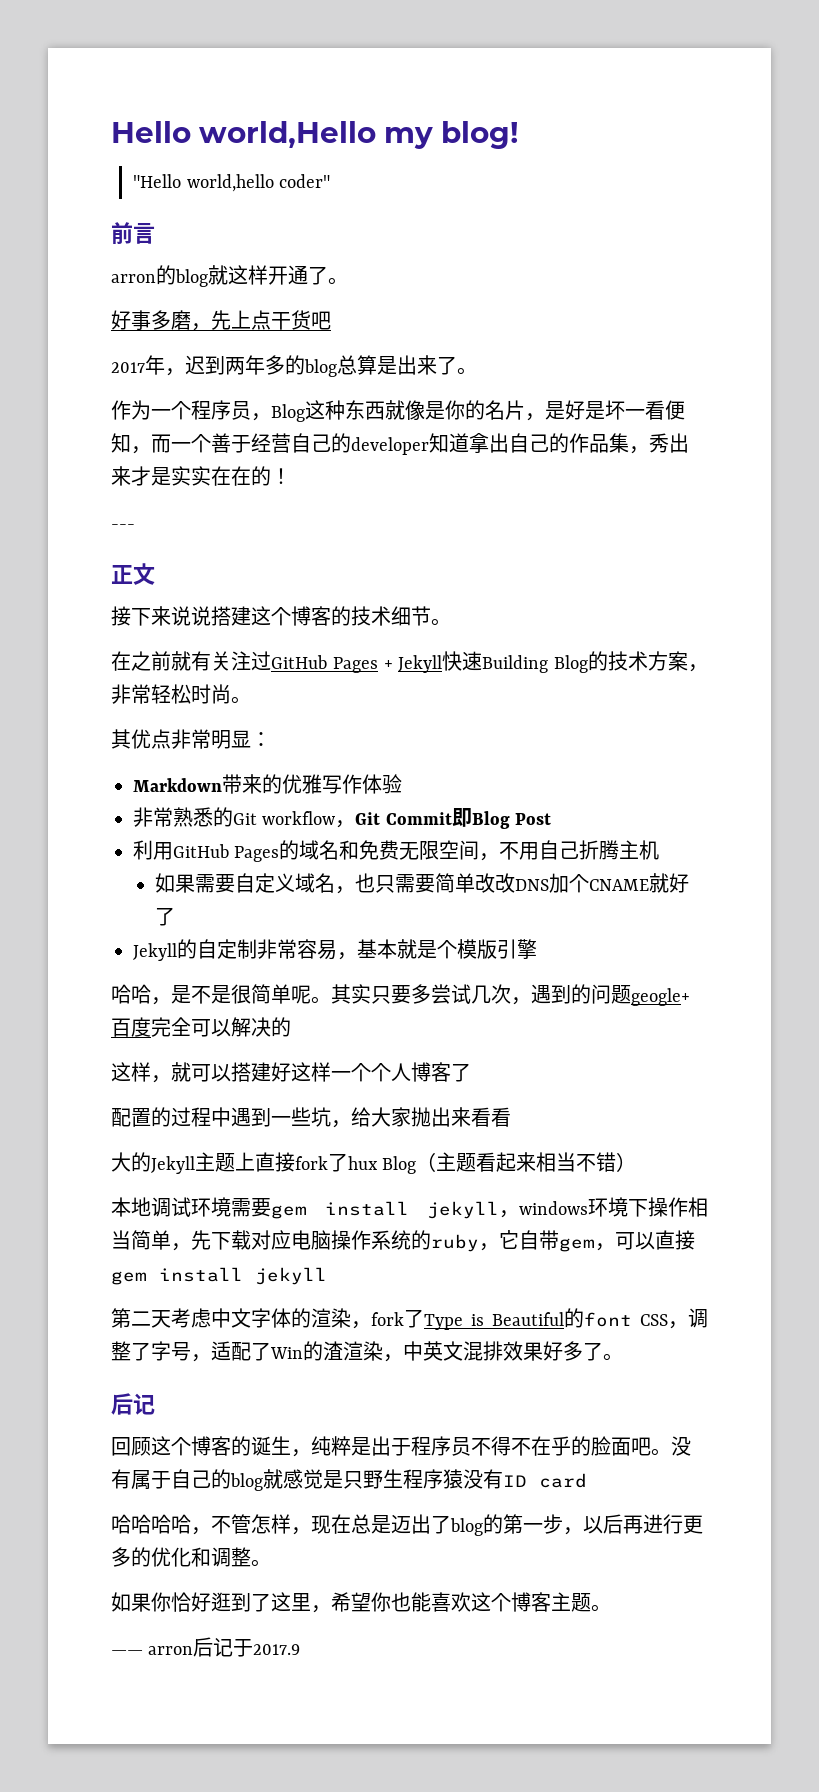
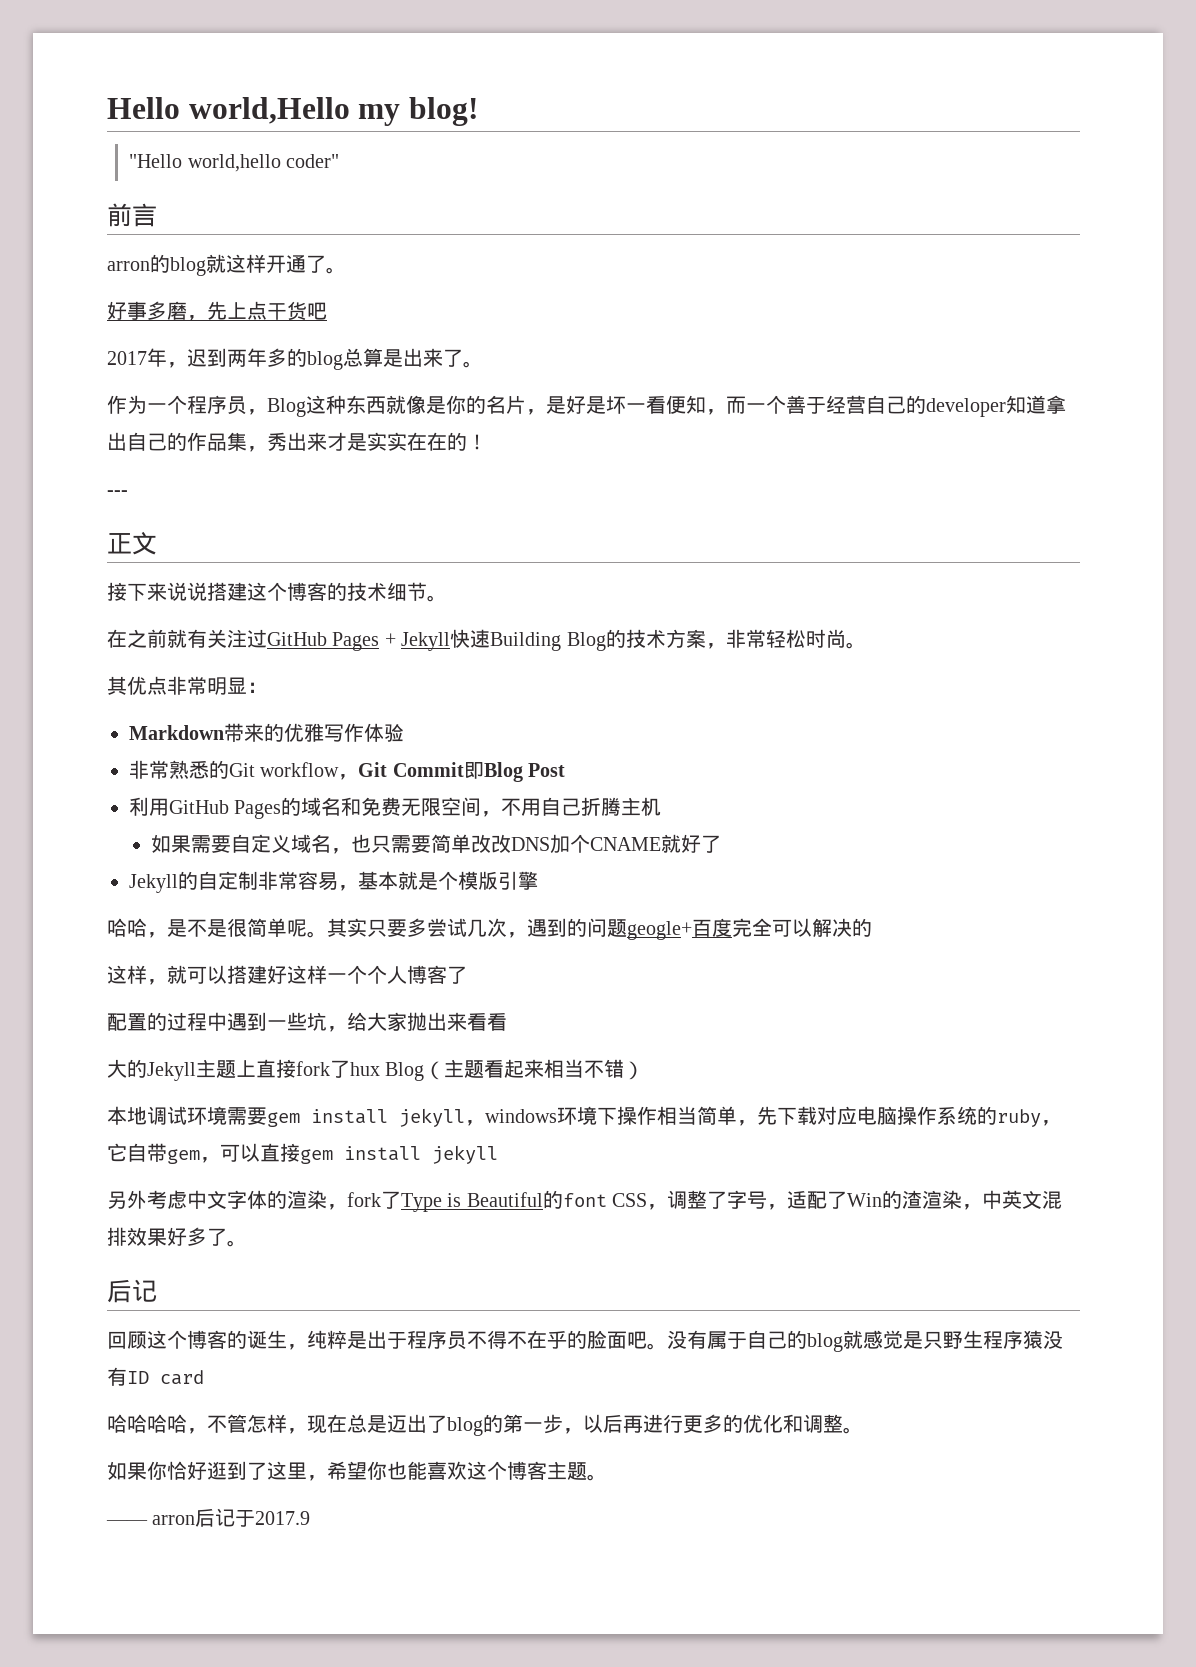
[111,1308,171,1328] 第二天 -> [107,1190,147,1209] 另外

